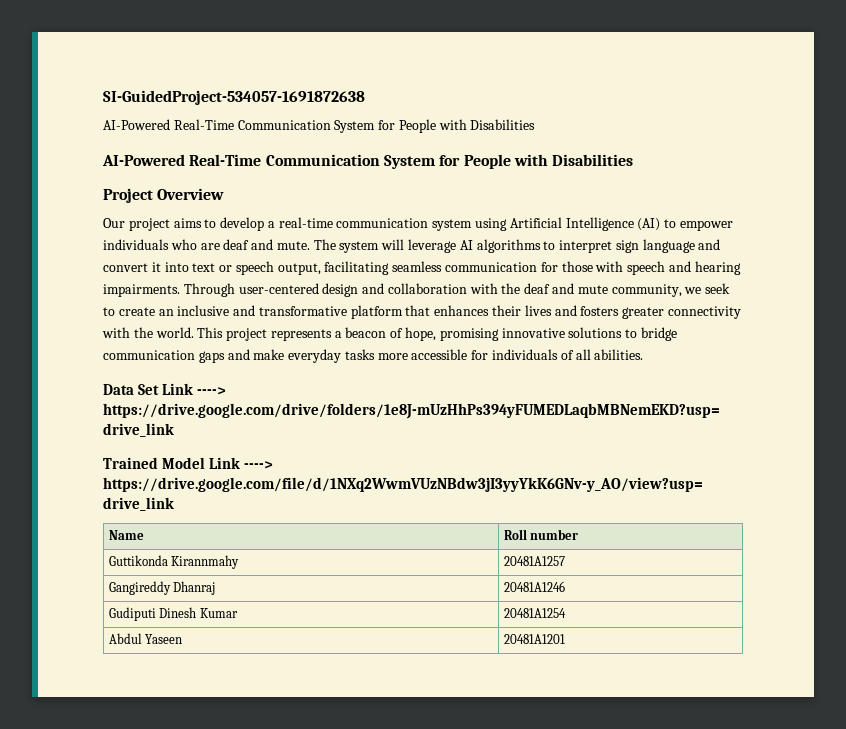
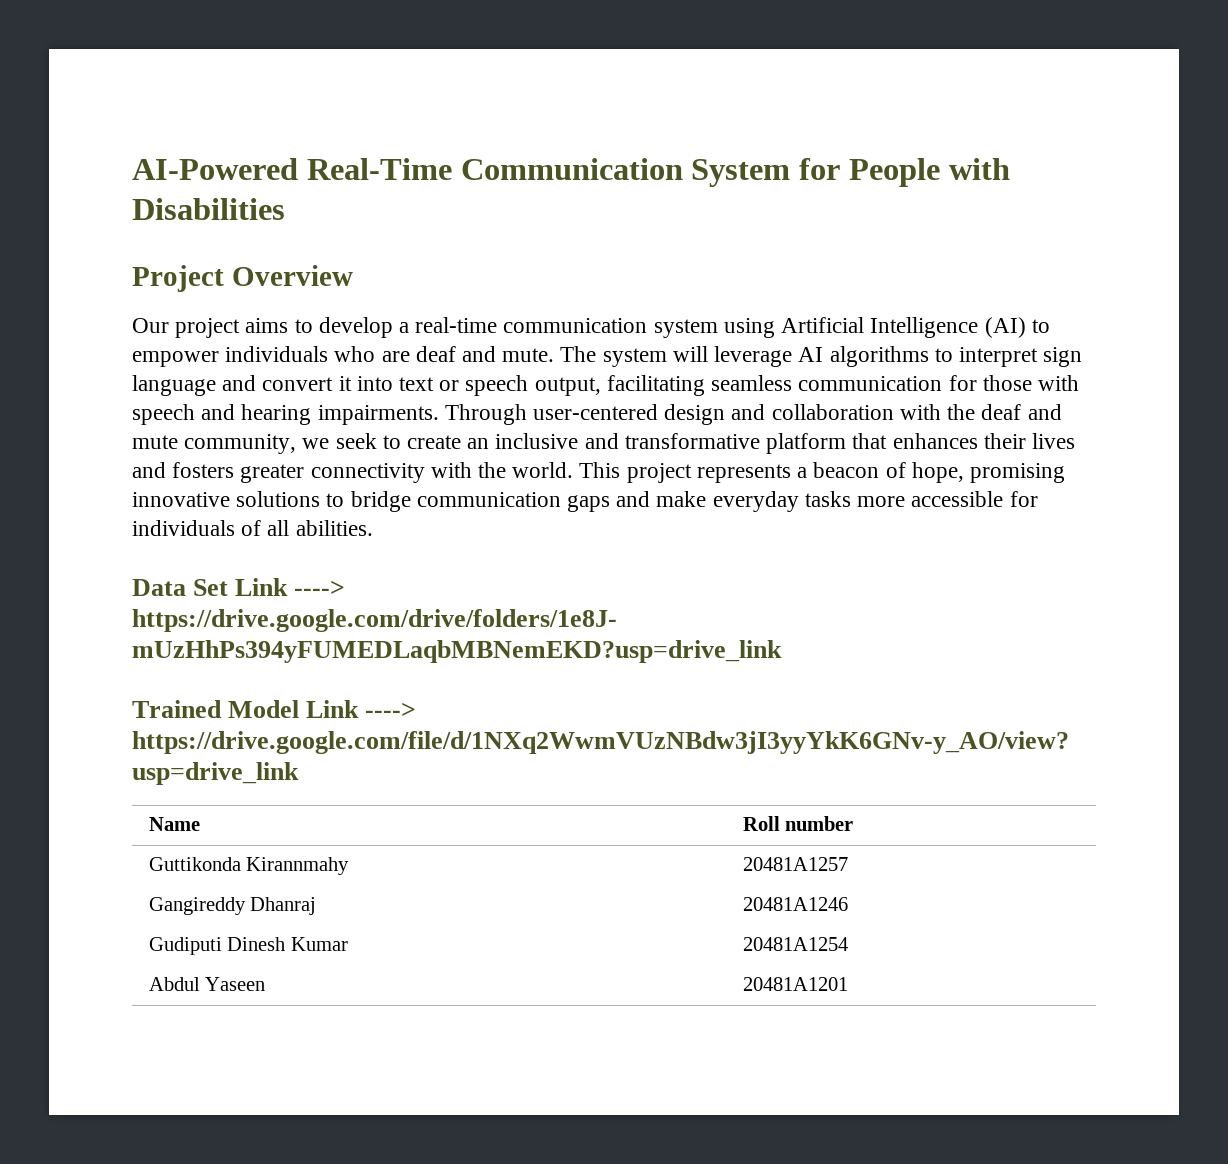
[103,90,365,105] [103,119,536,133] SI-GuidedProject-534057-1691872638 // AI-Powered Real-Time Communication System for People with Disabilities // -> (132, 169) none

